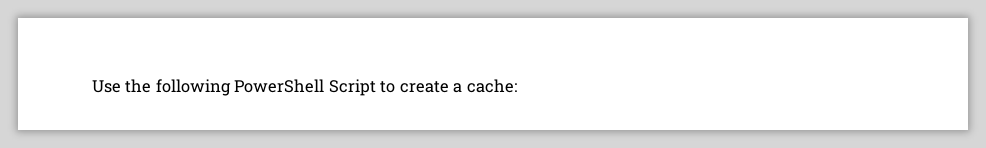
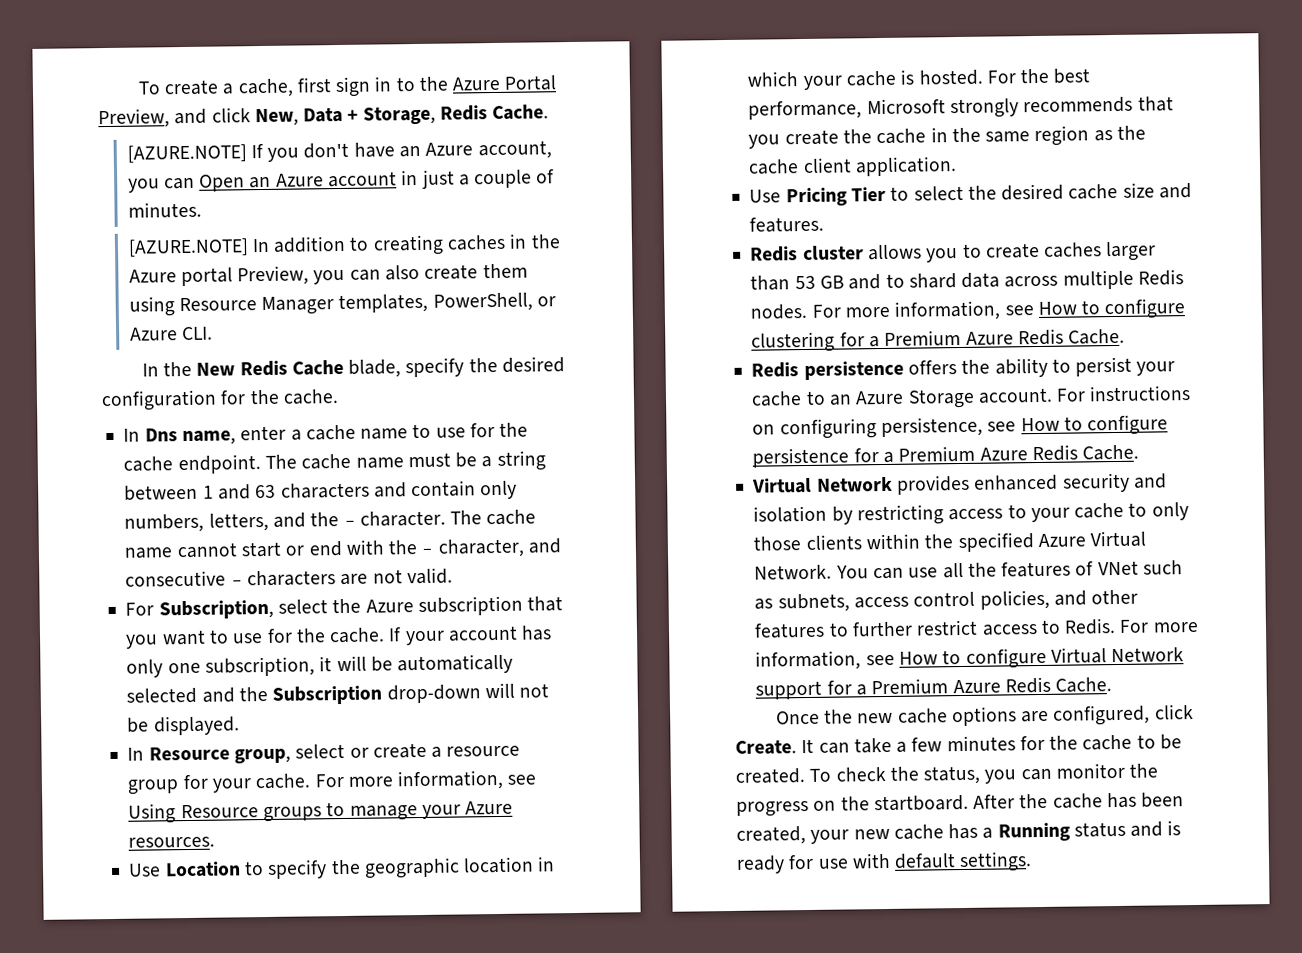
[92,79,517,96] Use the following PowerShell Script to create a cache: -> [137,75,558,98] [98,104,550,129] [126,140,552,163] [127,169,556,193] [127,201,202,218] [127,233,561,257] [128,263,528,287] [128,292,557,317] [129,326,213,341] [141,356,565,378] [101,389,339,412] [123,422,529,446] [123,450,546,475] [124,480,518,501] [124,509,537,533] [124,538,561,559] [125,567,453,587] [125,595,564,620] [126,625,553,649] [126,653,514,678] [126,682,550,705] [127,715,240,736] [127,742,521,764] [127,769,537,795] [128,800,514,824] [128,836,216,848] [128,856,556,879] [747,68,1091,91] [748,96,1174,120] [748,125,1146,149] [748,156,957,177] [749,182,1192,207] [749,216,825,233] [750,241,1157,263] [750,269,1184,291] [750,298,1186,321] [751,328,1126,353] [751,356,1176,381] [751,385,1192,409] [752,414,1169,440] [752,444,1140,468] [752,472,1167,495] [753,502,1189,526] [753,530,1147,553] [754,560,1183,580] [754,589,1139,613] [754,618,1199,639] [755,647,1185,671] [755,676,1113,700] [775,704,1194,727] [735,734,1182,755] [735,762,1159,785] [736,792,1185,817] [736,820,1182,845] [736,851,1033,874] To create a cache, first sign in to the Azure Portal Preview, and click New, Data + Storage, Redis Cache. // [AZURE.NOTE] If you don't have an Azure account, you can Open an Azure account in just a couple of minutes. // [AZURE.NOTE] In addition to creating caches in the Azure portal Preview, you can also create them using Resource Manager templates, PowerShell, or Azure CLI. // In the New Redis Cache blade, specify the desired configuration for the cache. // In Dns name, enter a cache name to use for the cache endpoint. The cache name must be a string between 1 and 63 characters and contain only numbers, letters, and the - character. The cache name cannot start or end with the - character, and consecutive - characters are not valid. // For Subscription, select the Azure subscription that you want to use for the cache. If your account has only one subscription, it will be automatically selected and the Subscription drop-down will not be displayed. // In Resource group, select or create a resource group for your cache. For more information, see Using Resource groups to manage your Azure resources. // Use Location to specify the geographic location in which your cache is hosted. For the best performance, Microsoft strongly recommends that you create the cache in the same region as the cache client application. // Use Pricing Tier to select the desired cache size and features. // Redis cluster allows you to create caches larger than 53 GB and to shard data across multiple Redis nodes. For more information, see How to configure clustering for a Premium Azure Redis Cache. // Redis persistence offers the ability to persist your cache to an Azure Storage account. For instructions on configuring persistence, see How to configure persistence for a Premium Azure Redis Cache. // Virtual Network provides enhanced security and isolation by restricting access to your cache to only those clients within the specified Azure Virtual Network. You can use all the features of VNet such as subnets, access control policies, and other features to further restrict access to Redis. For more information, see How to configure Virtual Network support for a Premium Azure Redis Cache. // Once the new cache options are configured, click Create. It can take a few minutes for the cache to be created. To check the status, you can monitor the progress on the startboard. After the cache has been created, your new cache has a Running status and is ready for use with default settings.

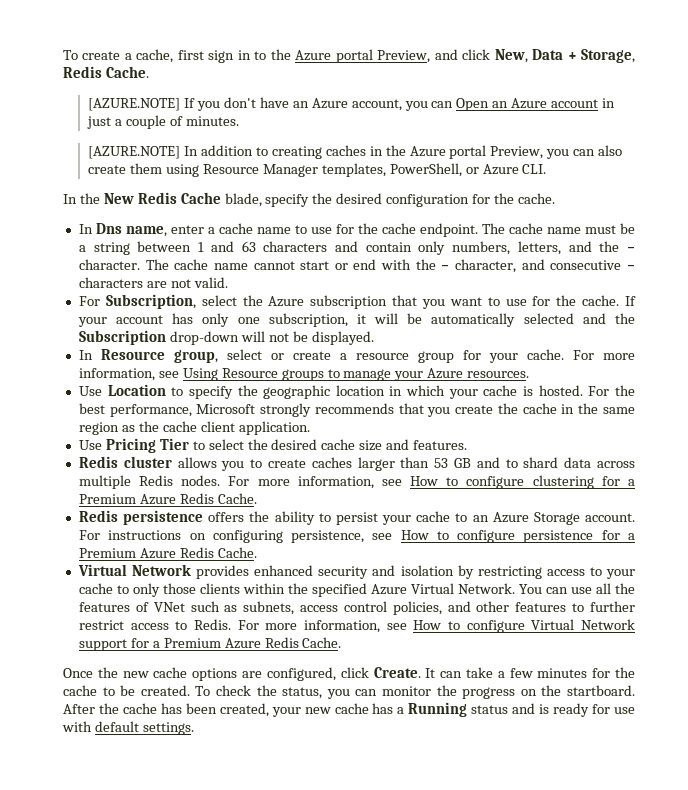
[504,75,558,91] Portal -> [335,49,373,63] portal

